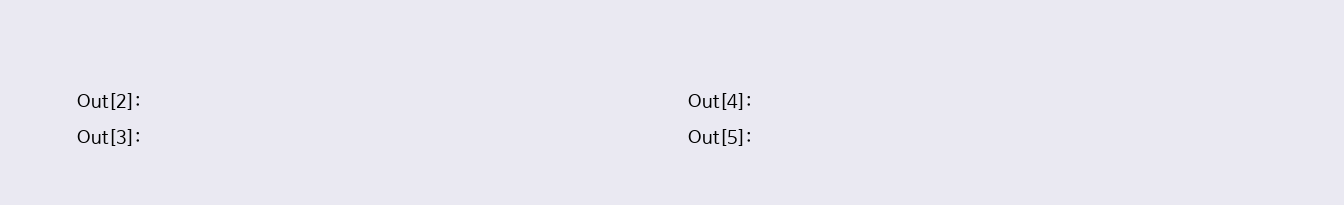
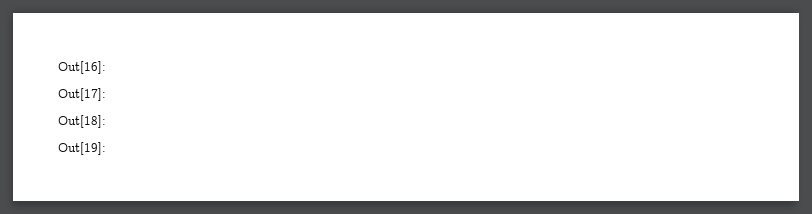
[77,93,140,110] [77,129,140,146] [688,93,751,110] [688,129,751,146] Out[2]: // Out[3]: // Out[4]: // Out[5]: -> [58,61,106,74] [58,88,106,101] [58,115,106,128] [58,142,106,155] Out[16]: // Out[17]: // Out[18]: // Out[19]:

